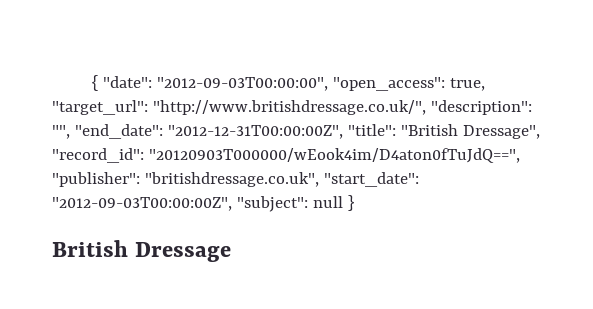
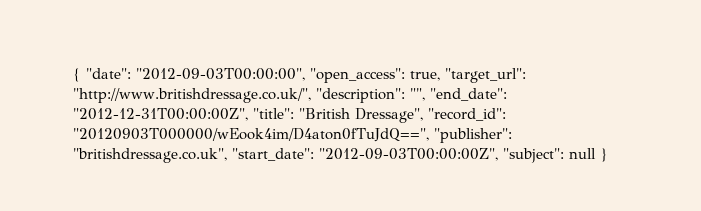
[52,240,232,262] // British Dressage -> (608, 155) none

